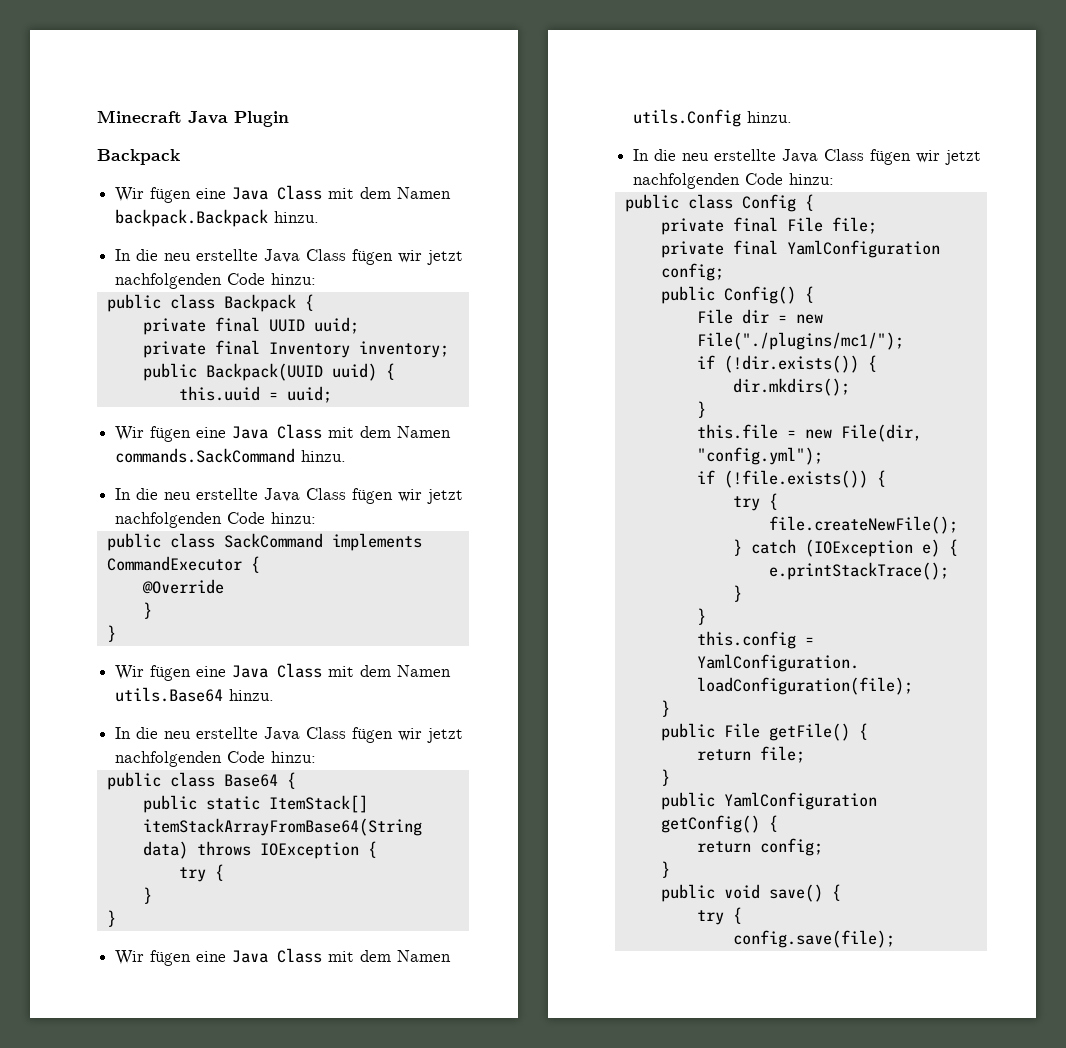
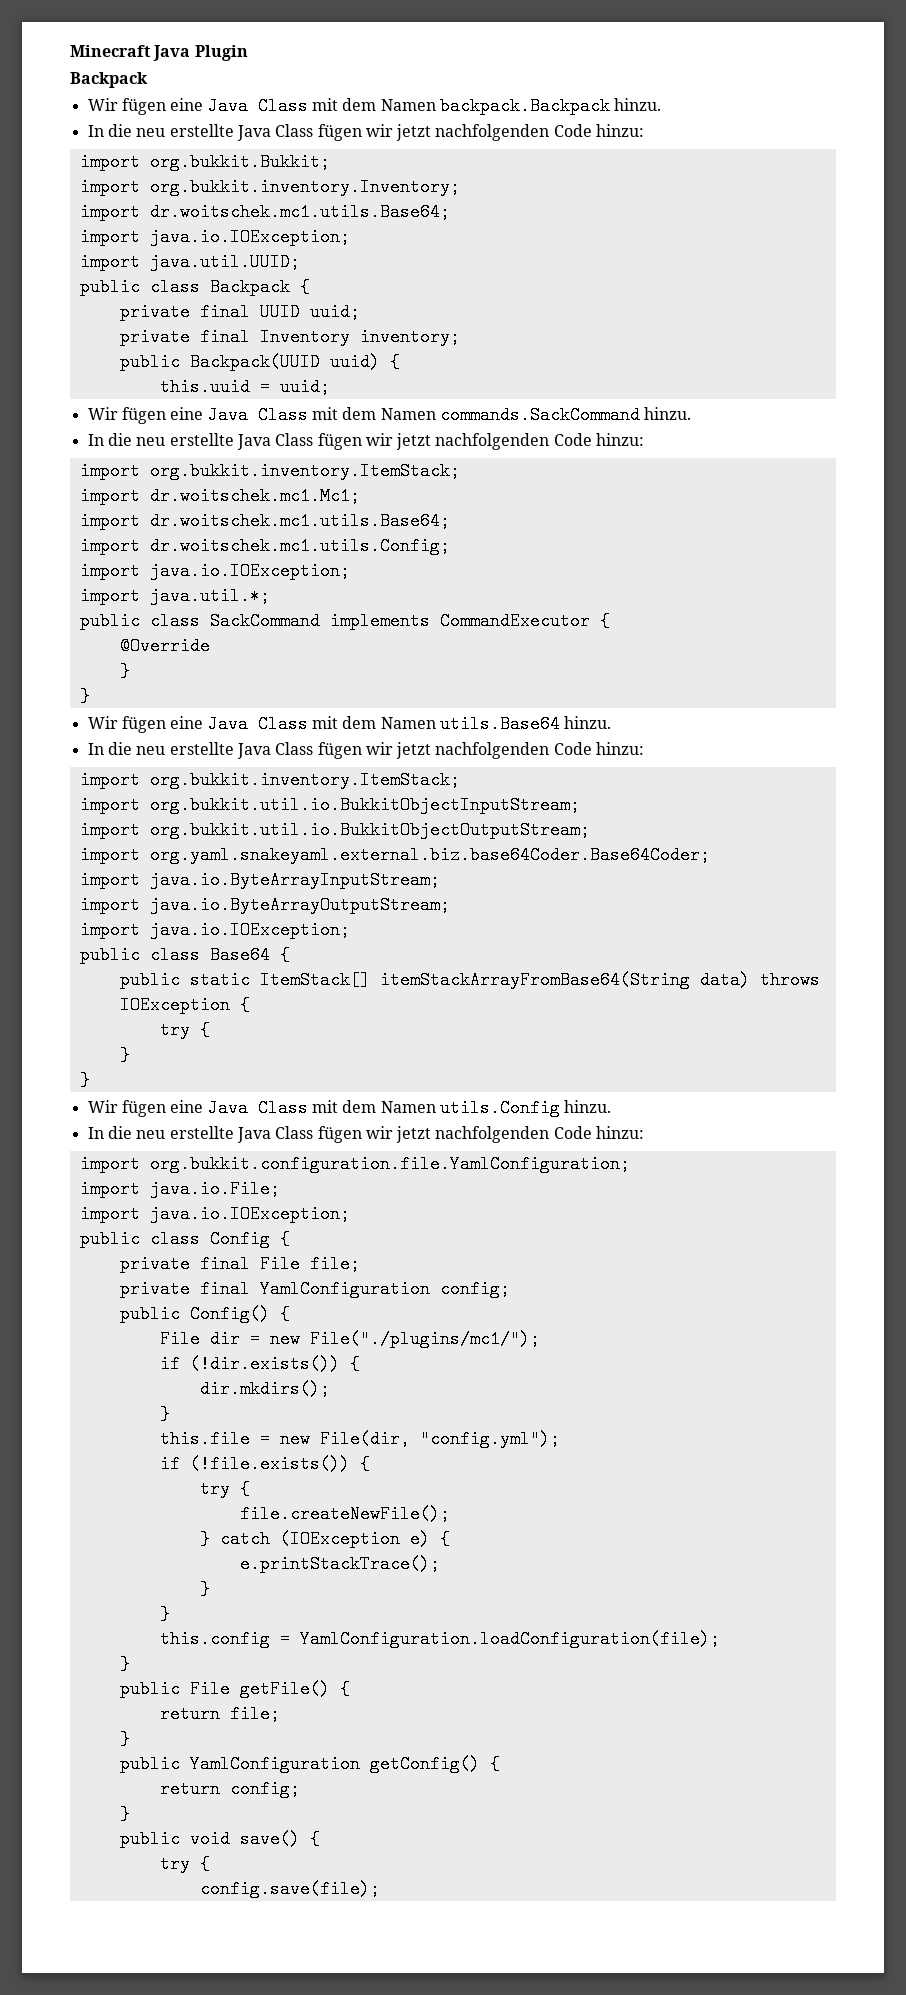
(317, 279) none -> [79,153,330,171] [79,178,460,196] [79,203,450,221] [79,228,350,246] [79,253,300,271] // import org.bukkit.Bukkit; // import org.bukkit.inventory.Inventory; // import dr.woitschek.mc1.utils.Base64; // import java.io.IOException; // import java.util.UUID;
(317, 518) none -> [79,462,460,480] [79,487,360,505] [79,512,450,530] [79,537,450,555] [79,562,350,580] [79,587,270,605] // import org.bukkit.inventory.ItemStack; // import dr.woitschek.mc1.Mc1; // import dr.woitschek.mc1.utils.Base64; // import dr.woitschek.mc1.utils.Config; // import java.io.IOException; // import java.util.*;
(317, 757) none -> [79,771,460,789] [79,796,580,814] [79,821,590,839] [79,846,710,864] [79,871,440,889] [79,896,450,914] [79,921,350,939] // import org.bukkit.inventory.ItemStack; // import org.bukkit.util.io.BukkitObjectInputStream; // import org.bukkit.util.io.BukkitObjectOutputStream; // import org.yaml.snakeyaml.external.biz.base64Coder.Base64Coder; // import java.io.ByteArrayInputStream; // import java.io.ByteArrayOutputStream; // import java.io.IOException;
(835, 179) none -> [79,1155,630,1173] [79,1180,280,1198] [79,1205,350,1223] // import org.bukkit.configuration.file.YamlConfiguration; // import java.io.File; // import java.io.IOException;

